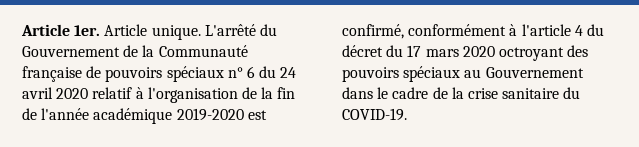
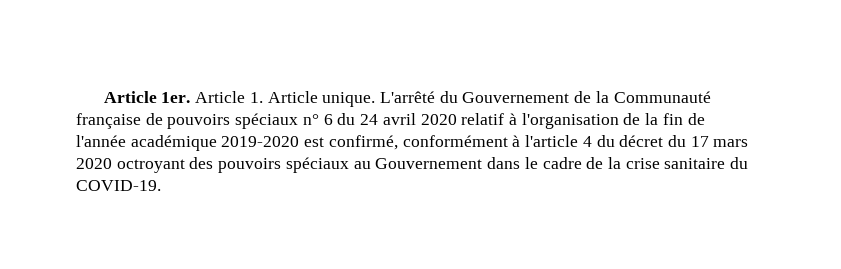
(148, 30) none -> [249,91,318,103] 1. Article

